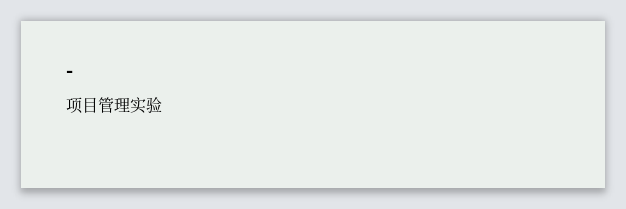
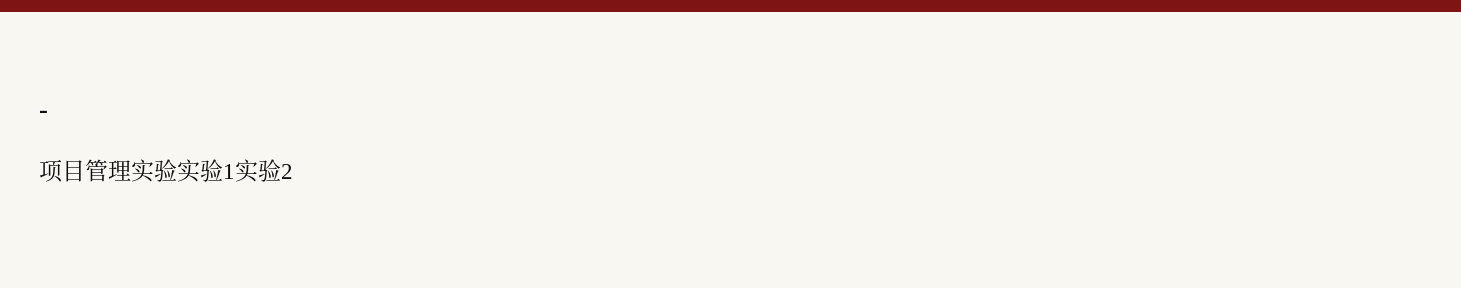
(162, 105) none -> [177,159,293,183] 实验1实验2

